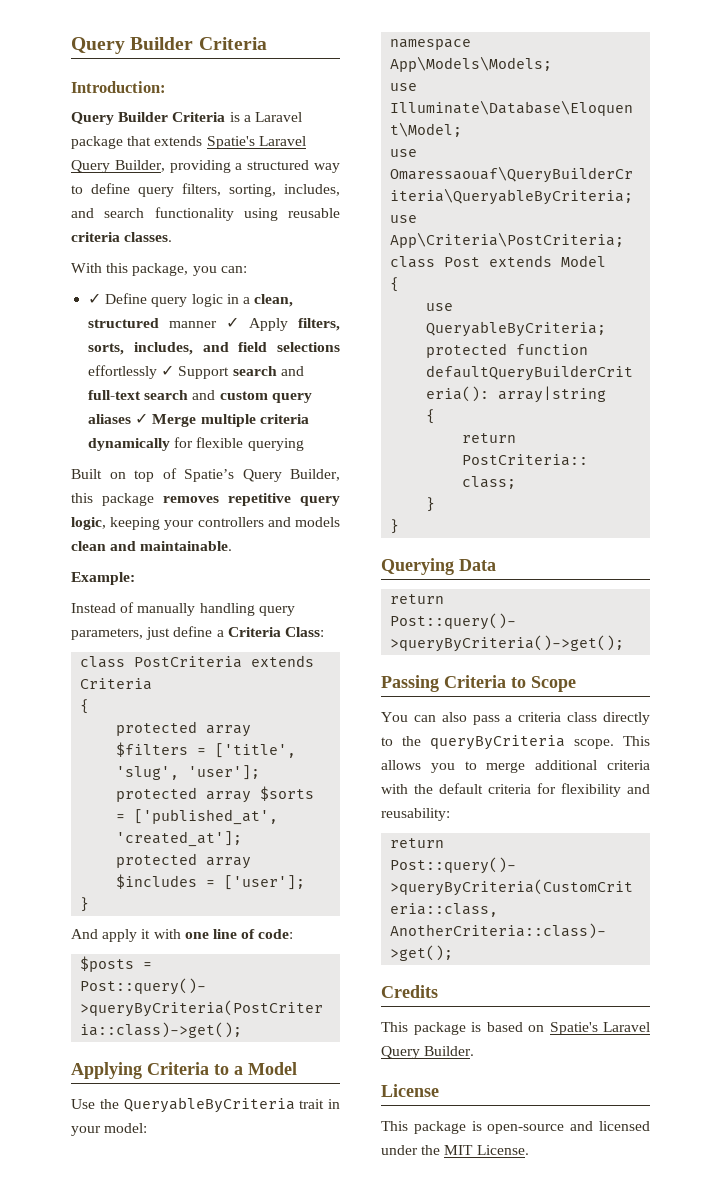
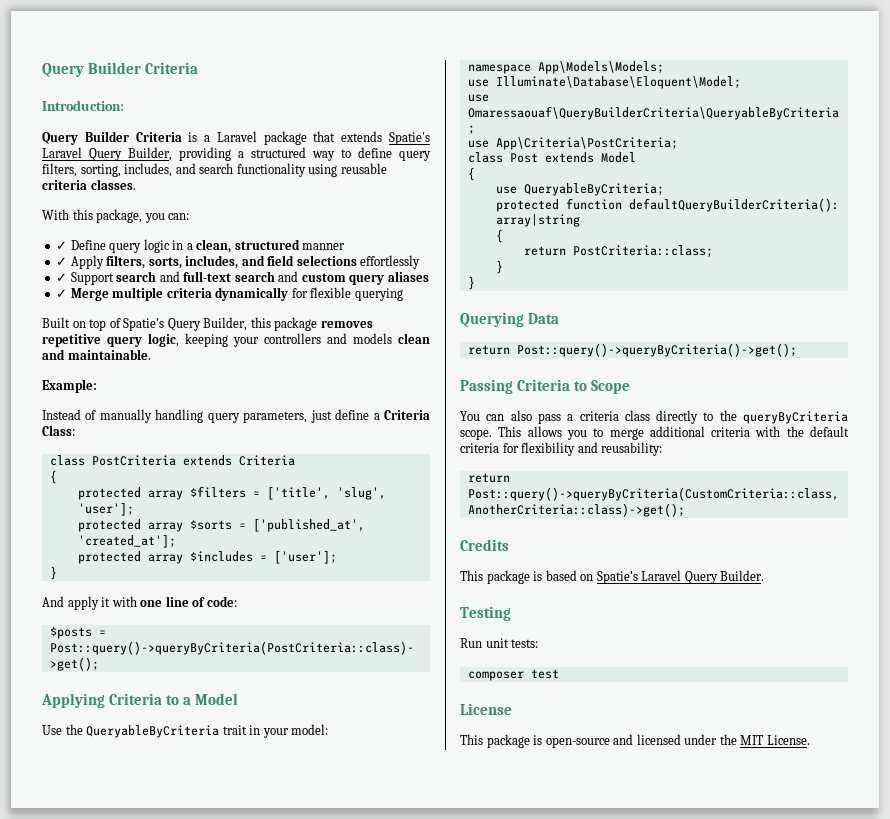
(218, 324) none -> (346, 246) //
(158, 372) none -> (421, 262) //
(132, 419) none -> (429, 276) //
(475, 1051) none -> [460,606,511,621] [460,638,539,648] [467,669,559,681] // Testing // Run unit tests: // composer test

